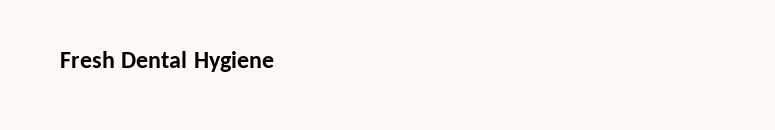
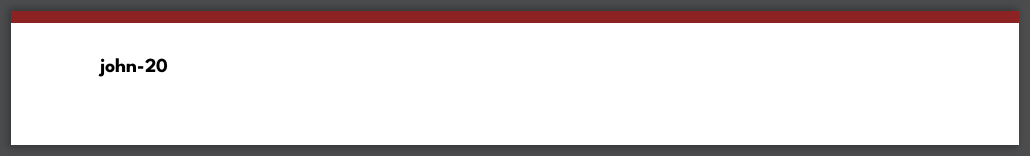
[60,51,274,72] Fresh Dental Hygiene -> [98,58,168,77] john-20

